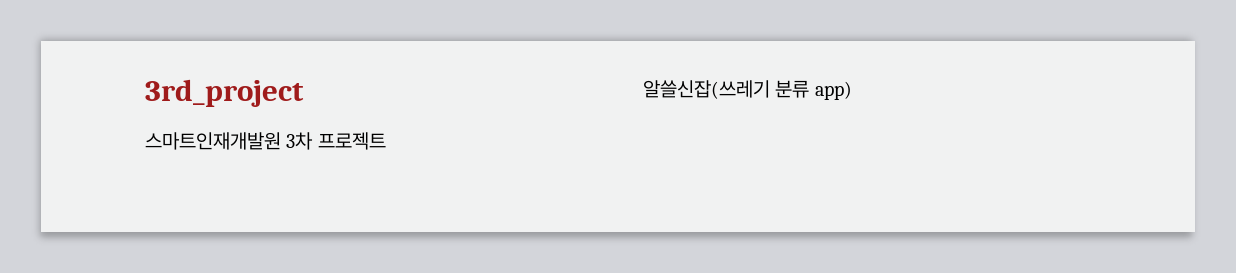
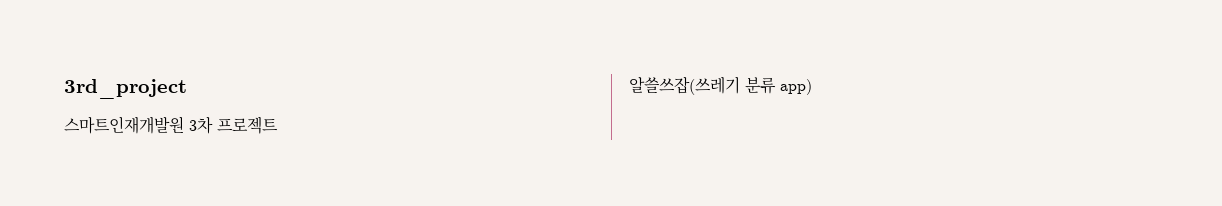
[643,80,770,99] 알쓸신잡(쓰레기 -> [629,76,740,95] 알쓸쓰잡(쓰레기

